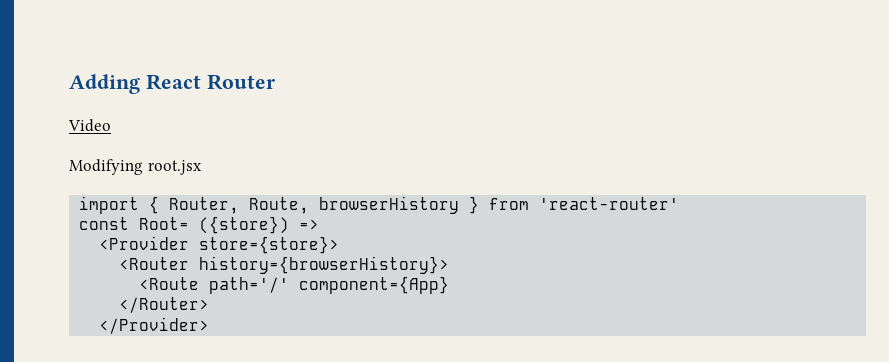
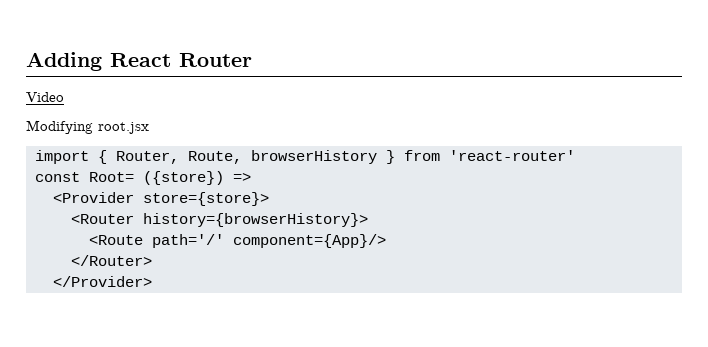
[299,276,450,294] component={App} -> [233,234,386,248] component={App}/>

